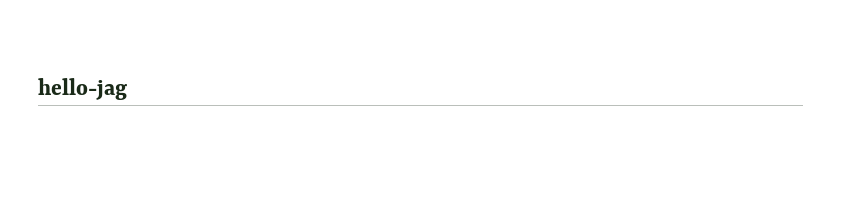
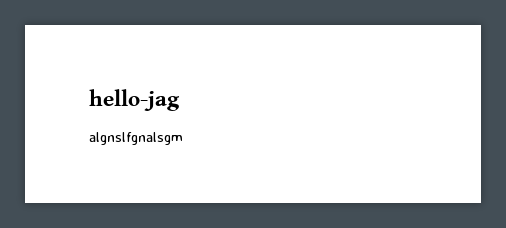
(127, 89) none -> [89,132,183,145] // algnslfgnalsgm

